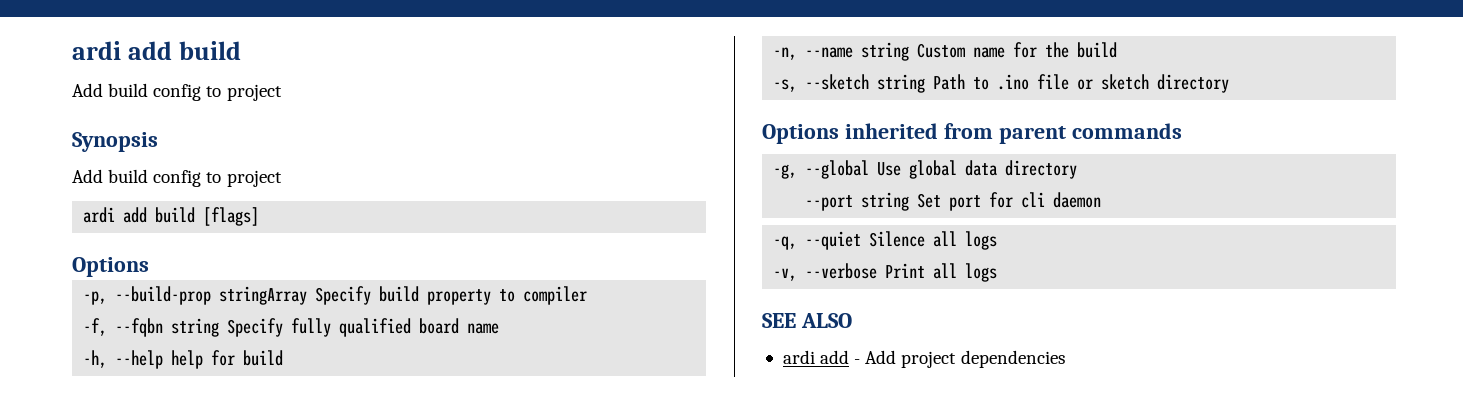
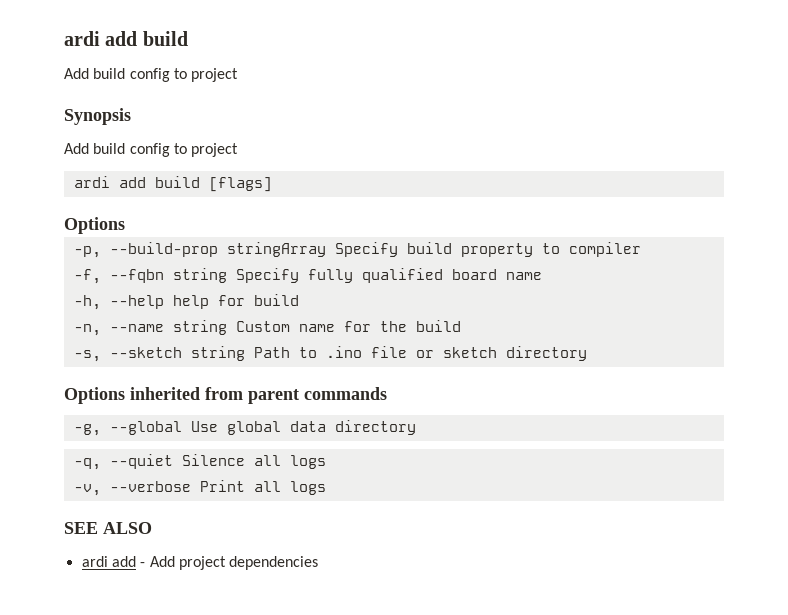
[805,192,1102,211] // --port string Set port for cli daemon -> (416, 427) none

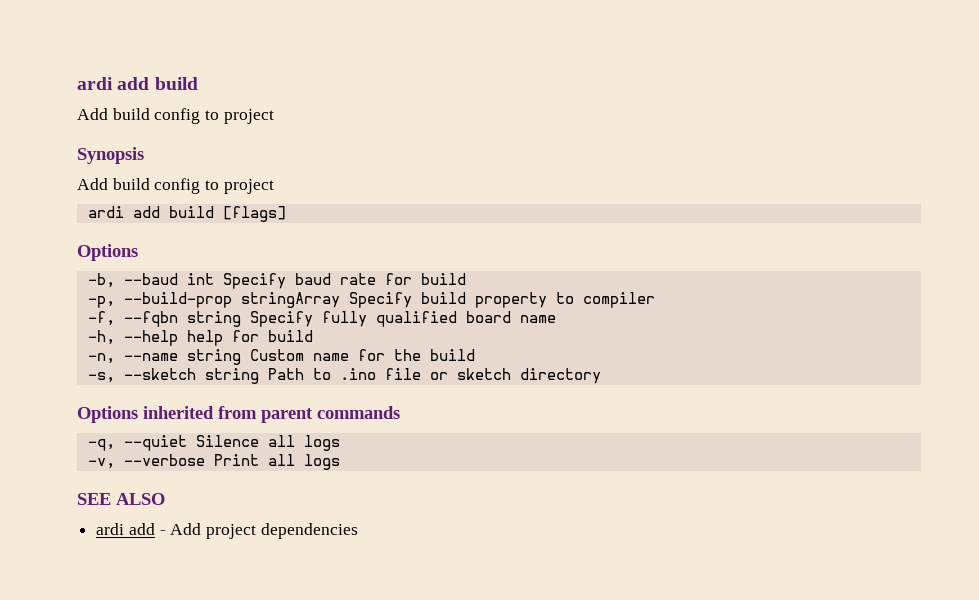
(125, 225) none -> [87,273,466,289] // -b, --baud int Specify baud rate for build
[73,420,416,436] // -g, --global Use global data directory -> (400, 412) none

